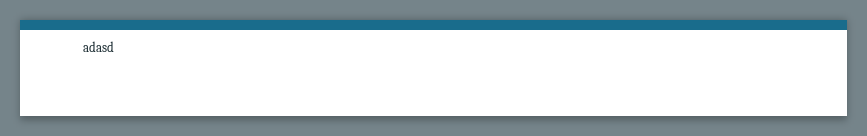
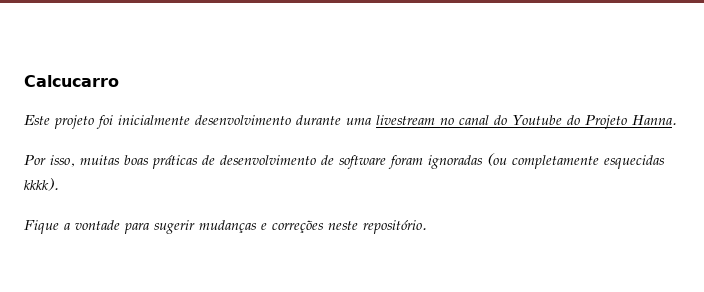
[83,41,114,52] adasd -> [24,75,119,87] [24,115,677,129] [24,153,665,169] [24,178,59,191] [24,220,427,234] Calcucarro // Este projeto foi inicialmente desenvolvimento durante uma livestream no canal do Youtube do Projeto Hanna. // Por isso, muitas boas práticas de desenvolvimento de software foram ignoradas (ou completamente esquecidas kkkk). // Fique a vontade para sugerir mudanças e correções neste repositório.

